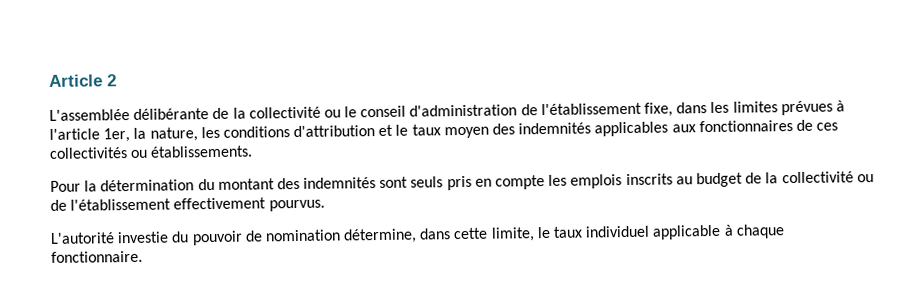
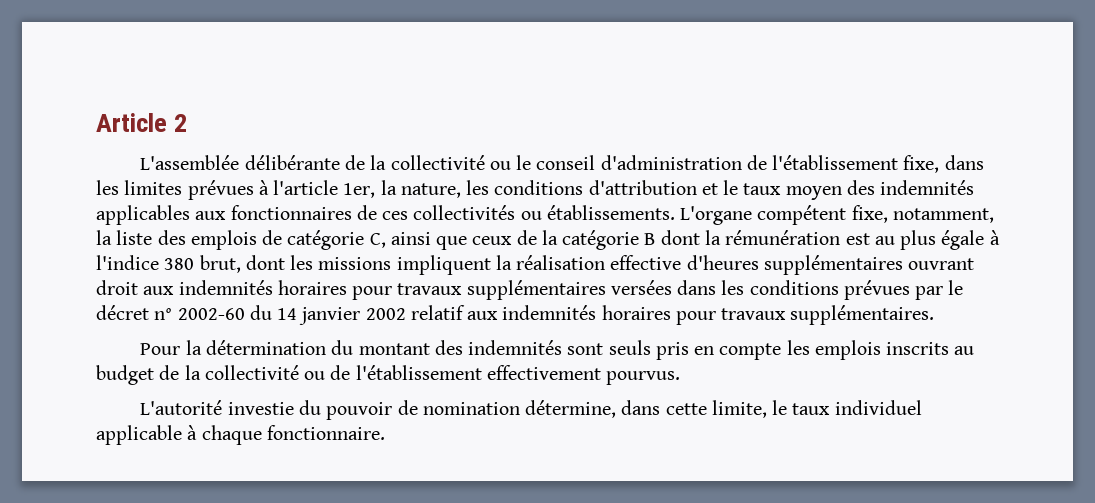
(254, 151) none -> [680,205,994,225] [96,230,1000,250] [96,255,975,275] [96,280,964,300] [96,305,935,325] L'organe compétent fixe, notamment, la liste des emplois de catégorie C, ainsi que ceux de la catégorie B dont la rémunération est au plus égale à l'indice 380 brut, dont les missions impliquent la réalisation effective d'heures supplémentaires ouvrant droit aux indemnités horaires pour travaux supplémentaires versées dans les conditions prévues par le décret n° 2002-60 du 14 janvier 2002 relatif aux indemnités horaires pour travaux supplémentaires.

